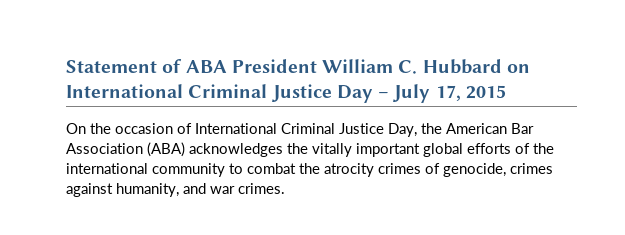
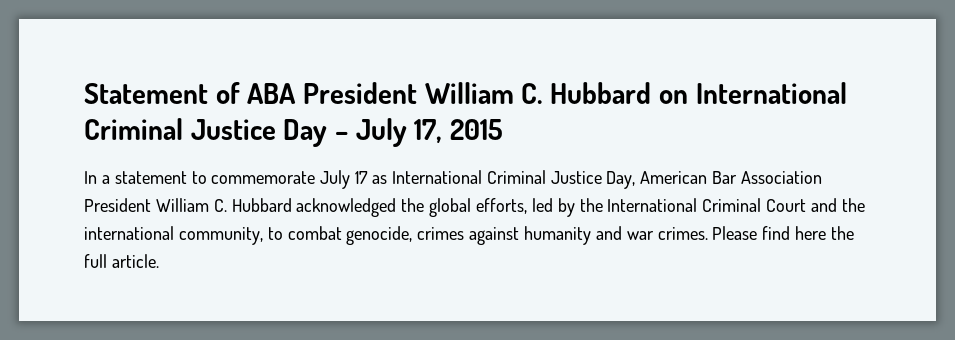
[66,123,192,134] On the occasion of -> [84,170,388,189] In a statement to commemorate July 17 as
[421,123,442,134] the -> (636, 180) none
[147,142,530,157] (ABA) acknowledges the vitally important global efforts of -> [84,198,838,217] President William C. Hubbard acknowledged the global efforts, led by the International Criminal Court and
[152,163,225,177] community -> [178,227,263,245] community,
[299,163,440,177] the atrocity crimes of -> (342, 233) none
[116,183,179,197] humanity, -> [524,226,592,245] humanity
(285, 188) none -> [712,226,855,240] [84,254,159,268] Please find here the full article.

